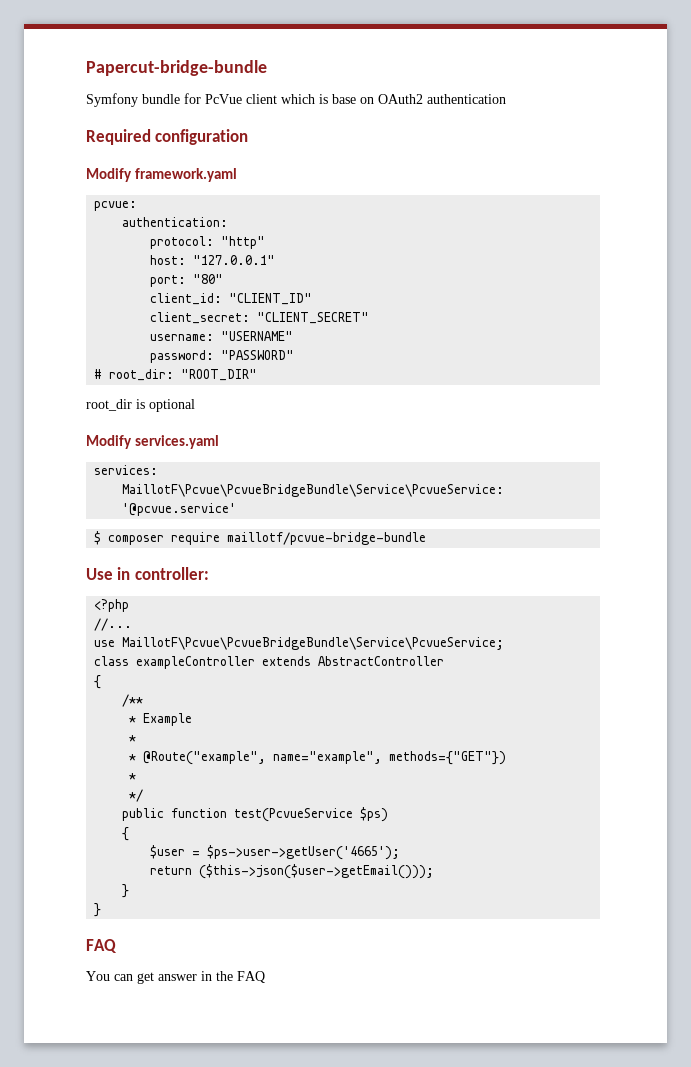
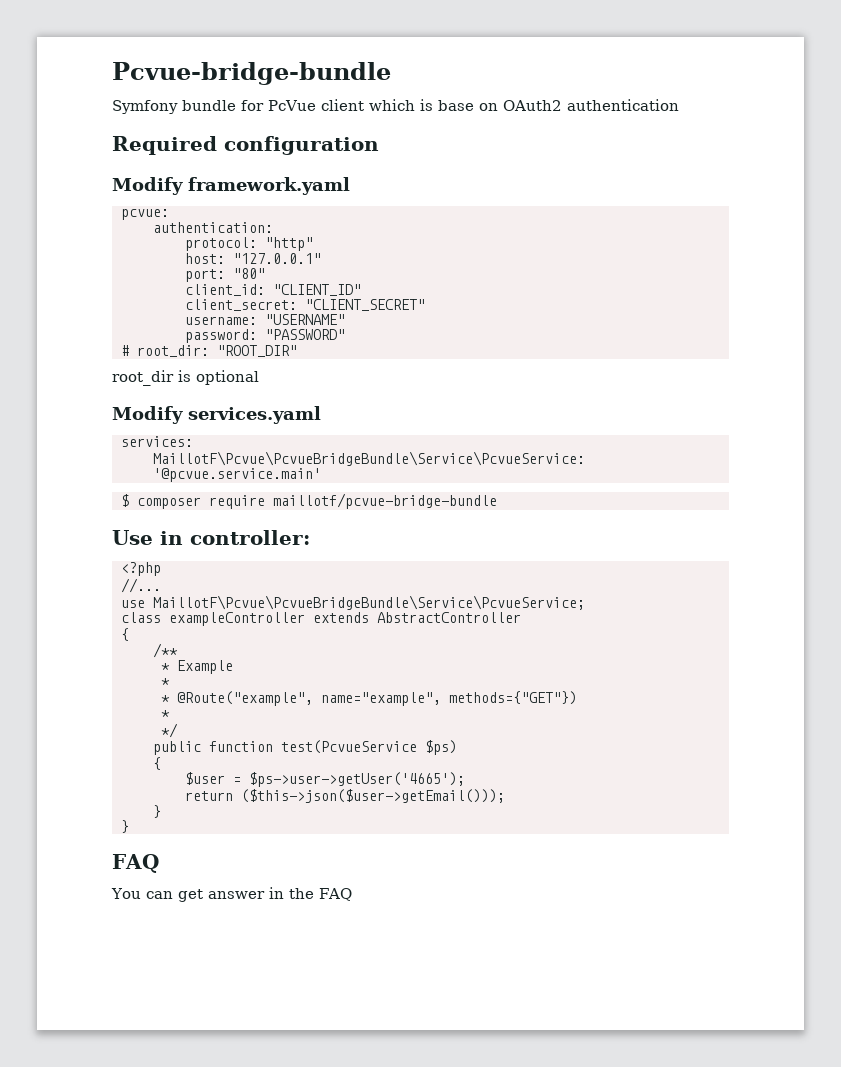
[86,60,267,76] Papercut-bridge-bundle -> [112,62,391,85] Pcvue-bridge-bundle
[122,503,237,516] '@pcvue.service' -> [153,468,321,482] '@pcvue.service.main'

